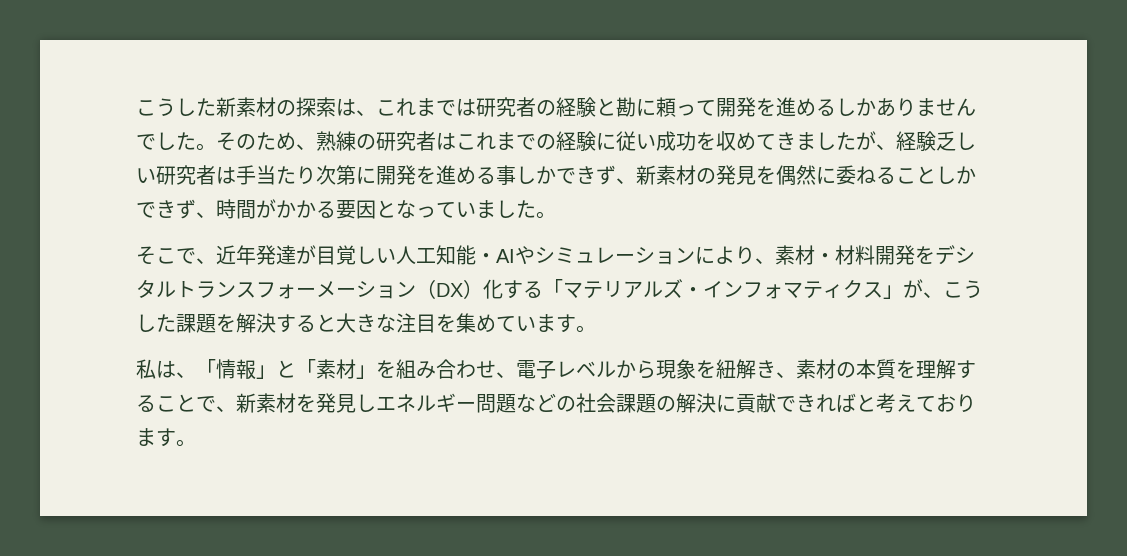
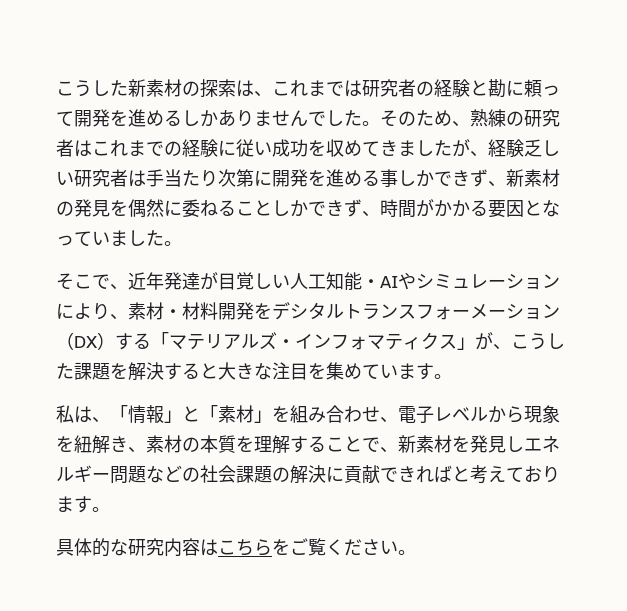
[483,279,503,299] 化 -> (115, 341) none
(196, 443) none -> [56,538,416,557] // 具体的な研究内容はこちらをご覧ください。

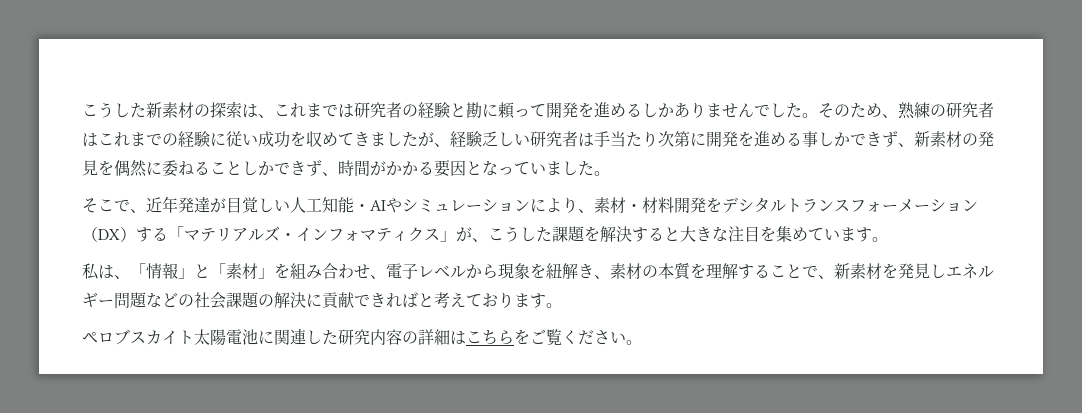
[56,538,128,557] 具体的な -> [82,328,338,346] ペロブスカイト太陽電池に関連した
(200, 547) none -> [402,329,450,345] の詳細

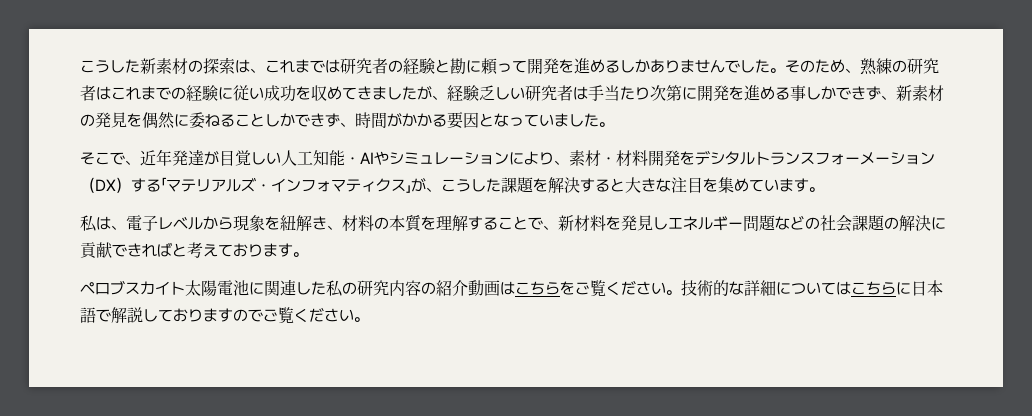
[130,263,386,280] 「情報」と「素材」を組み合わせ、 -> (126, 227) none
[610,263,642,280] 素材 -> [342,215,374,232] 材料
[850,263,882,280] 素材 -> [574,215,606,232] 材料
(338, 337) none -> [326,280,357,297] 私の
[418,329,450,345] 詳細 -> [436,280,500,296] 紹介動画
(642, 342) none -> [681,280,943,296] [80,307,369,324] 技術的な詳細についてはこちらに日本語で解説しておりますのでご覧ください。

